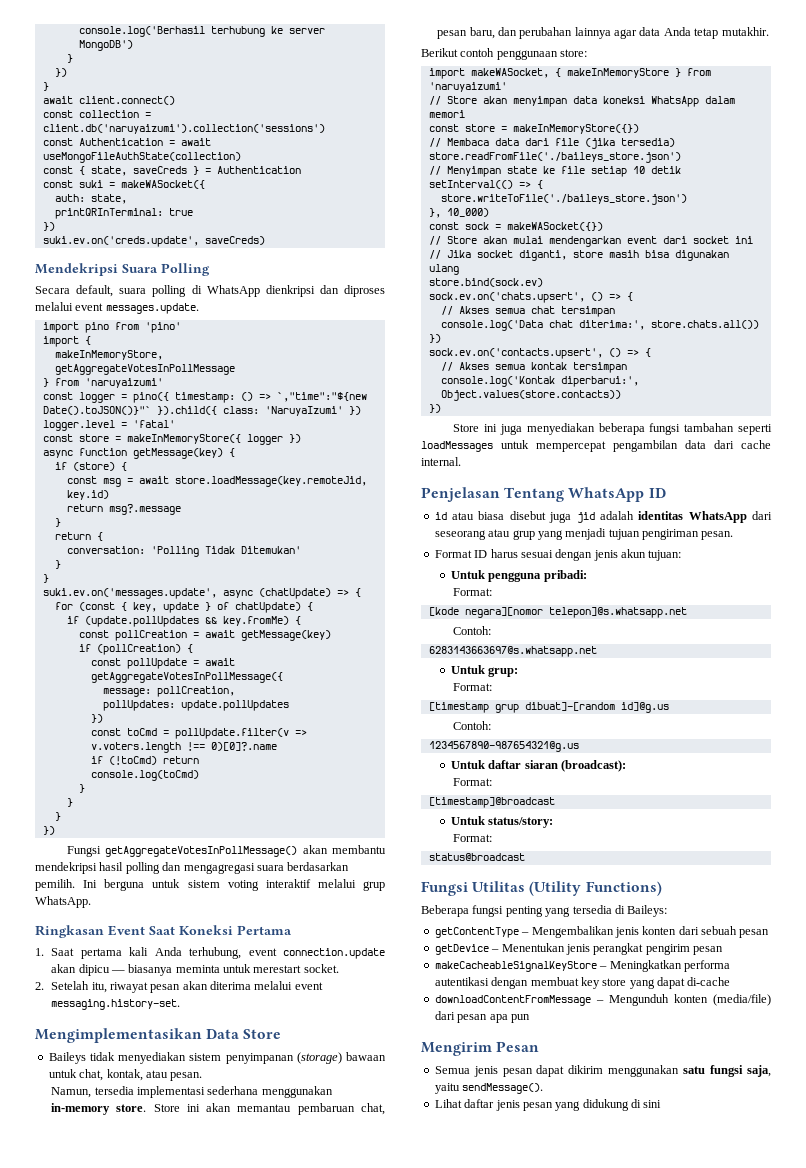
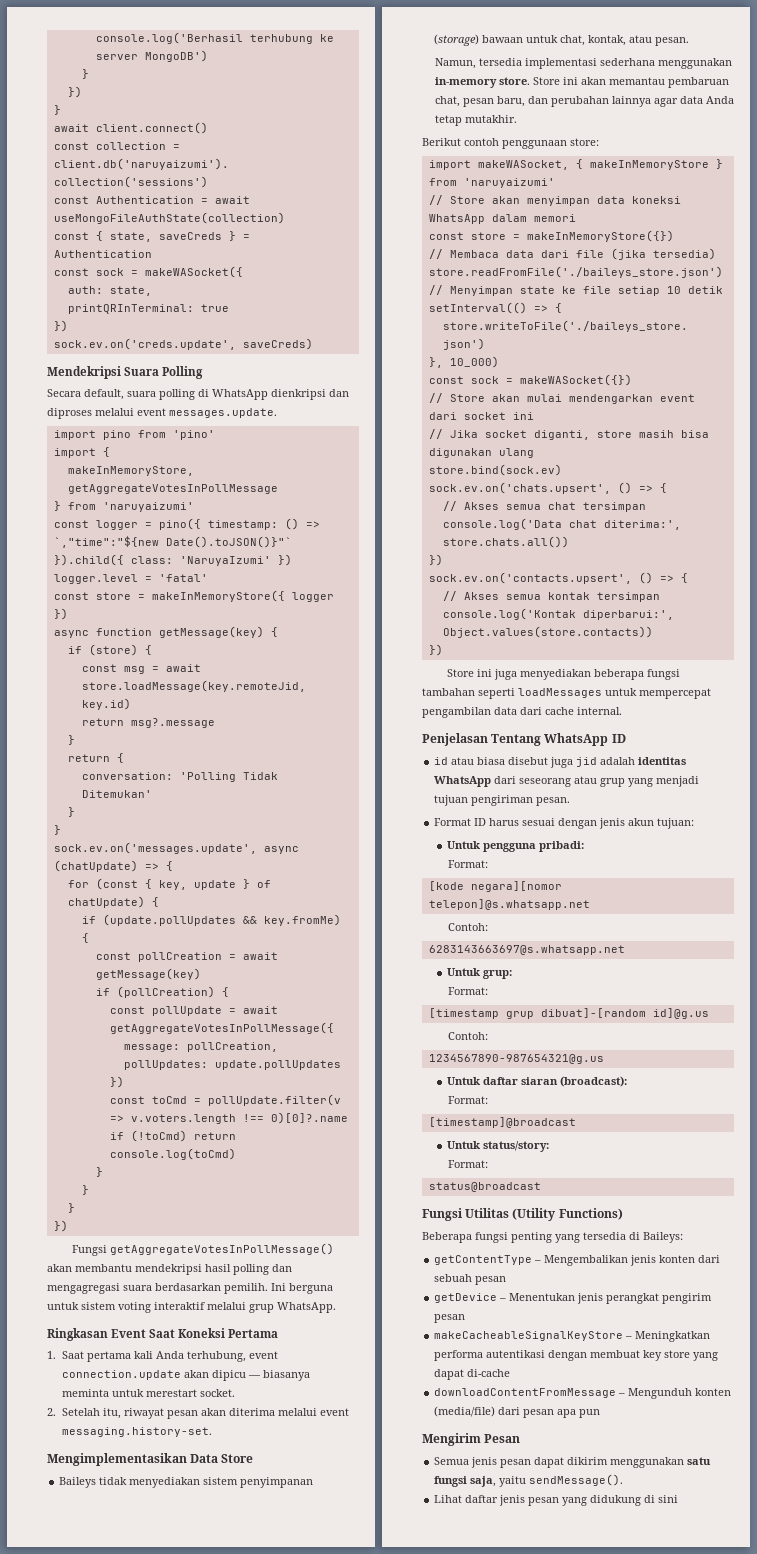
[78,180,103,188] suki -> [95,268,124,276] sock
[42,236,199,247] suki.ev.on('creds.update', -> [53,338,236,350] sock.ev.on('creds.update',
[42,588,217,599] suki.ev.on('messages.update', -> [53,842,257,854] sock.ev.on('messages.update',

